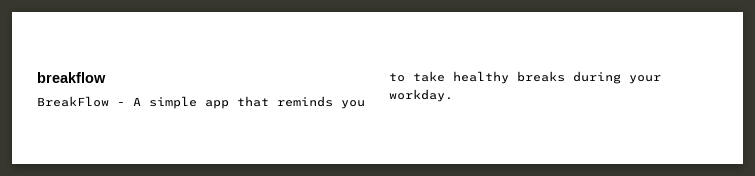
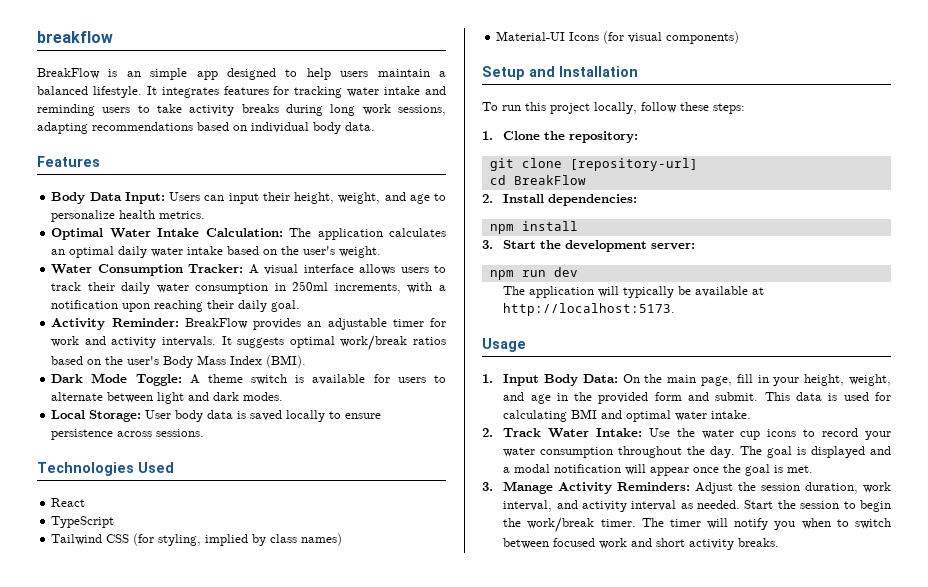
[117,96,365,109] - A simple app that reminds you -> [108,68,446,80] [37,86,447,98] [37,104,131,116] is an simple app designed to help users maintain a balanced lifestyle. It integrates features for tracking water intake and reminding users
[453,71,509,84] healthy -> [189,105,235,116] activity
[629,75,661,84] [389,89,453,102] your workday. -> [330,104,446,116] [37,122,375,134] [37,156,100,167] [51,192,446,204] [51,210,206,222] [51,228,446,240] [51,246,382,258] [51,264,446,276] [51,281,446,294] [51,300,301,312] [51,318,446,330] [51,335,446,351] [51,355,307,368] [51,373,446,386] [51,392,284,404] [51,410,382,422] [51,429,205,440] [37,462,174,476] [51,498,86,507] [51,516,115,528] [51,533,343,546] [496,31,740,44] [482,66,638,80] [482,102,745,114] [482,131,639,143] [489,158,698,171] [489,175,586,185] [482,194,638,206] [489,221,578,234] [482,240,696,252] [489,267,578,280] [503,286,765,298] [503,303,676,316] [482,338,526,352] [482,374,891,386] [503,392,892,404] [503,409,752,422] [482,428,891,440] [503,446,891,458] [503,464,814,476] [482,481,891,494] [503,500,891,512] [503,517,891,533] [503,538,780,550] long work sessions, adapting recommendations based on individual body data. // Features // Body Data Input: Users can input their height, weight, and age to personalize health metrics. // Optimal Water Intake Calculation: The application calculates an optimal daily water intake based on the user's weight. // Water Consumption Tracker: A visual interface allows users to track their daily water consumption in 250ml increments, with a notification upon reaching their daily goal. // Activity Reminder: BreakFlow provides an adjustable timer for work and activity intervals. It suggests optimal work/break ratios based on the user's Body Mass Index (BMI). // Dark Mode Toggle: A theme switch is available for users to alternate between light and dark modes. // Local Storage: User body data is saved locally to ensure persistence across sessions. // Technologies Used // React // TypeScript // Tailwind CSS (for styling, implied by class names) // Material-UI Icons (for visual components) // Setup and Installation // To run this project locally, follow these steps: // 1. Clone the repository: // git clone [repository-url] // cd BreakFlow // 2. Install dependencies: // npm install // 3. Start the development server: // npm run dev // The application will typically be available at http://localhost:5173. // Usage // 1. Input Body Data: On the main page, fill in your height, weight, and age in the provided form and submit. This data is used for calculating BMI and optimal water intake. // 2. Track Water Intake: Use the water cup icons to record your water consumption throughout the day. The goal is displayed and a modal notification will appear once the goal is met. // 3. Manage Activity Reminders: Adjust the session duration, work interval, and activity interval as needed. Start the session to begin the work/break timer. The timer will notify you when to switch between focused work and short activity breaks.

